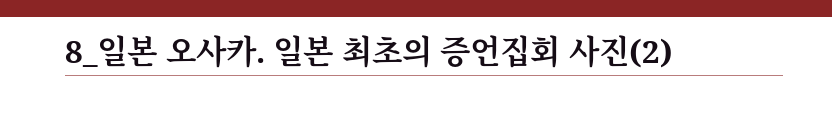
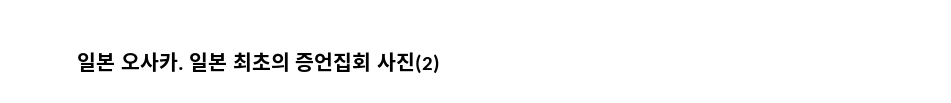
[65,35,157,67] 8_일본 -> [77,52,115,72] 일본

